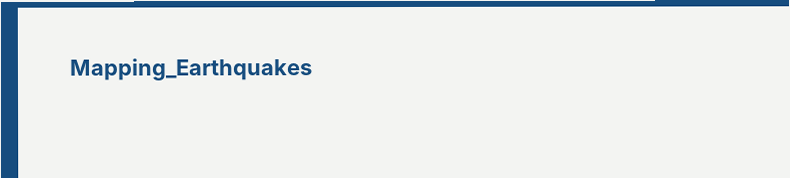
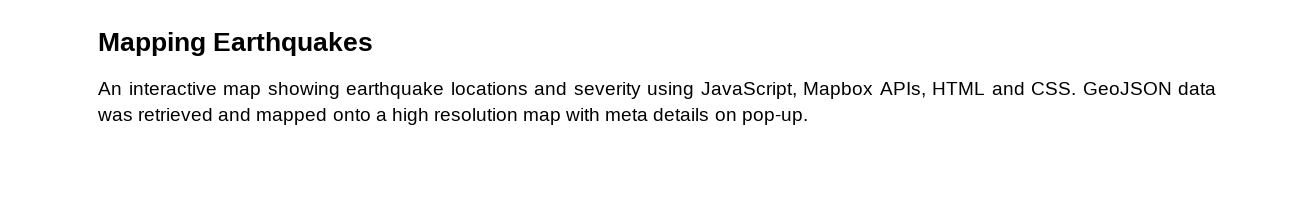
[69,58,312,81] Mapping_Earthquakes -> [98,32,374,56] [98,82,1216,99] [97,108,808,125] Mapping Earthquakes // An interactive map showing earthquake locations and severity using JavaScript, Mapbox APIs, HTML and CSS. GeoJSON data was retrieved and mapped onto a high resolution map with meta details on pop-up.

